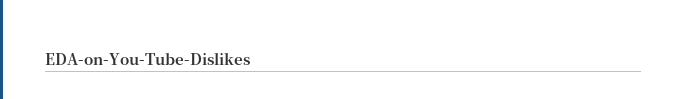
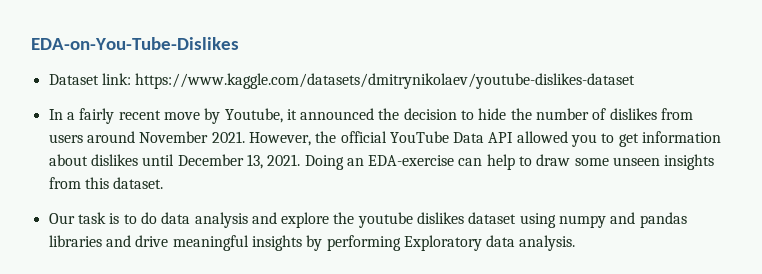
(250, 58) none -> [48,73,636,89] [48,108,694,124] [48,131,722,147] [48,154,715,170] [48,177,164,189] [48,212,687,228] [48,235,576,251] // Dataset link: https://www.kaggle.com/datasets/dmitrynikolaev/youtube-dislikes-dataset // In a fairly recent move by Youtube, it announced the decision to hide the number of dislikes from users around November 2021. However, the official YouTube Data API allowed you to get information about dislikes until December 13, 2021. Doing an EDA-exercise can help to draw some unseen insights from this dataset. // Our task is to do data analysis and explore the youtube dislikes dataset using numpy and pandas libraries and drive meaningful insights by performing Exploratory data analysis.

